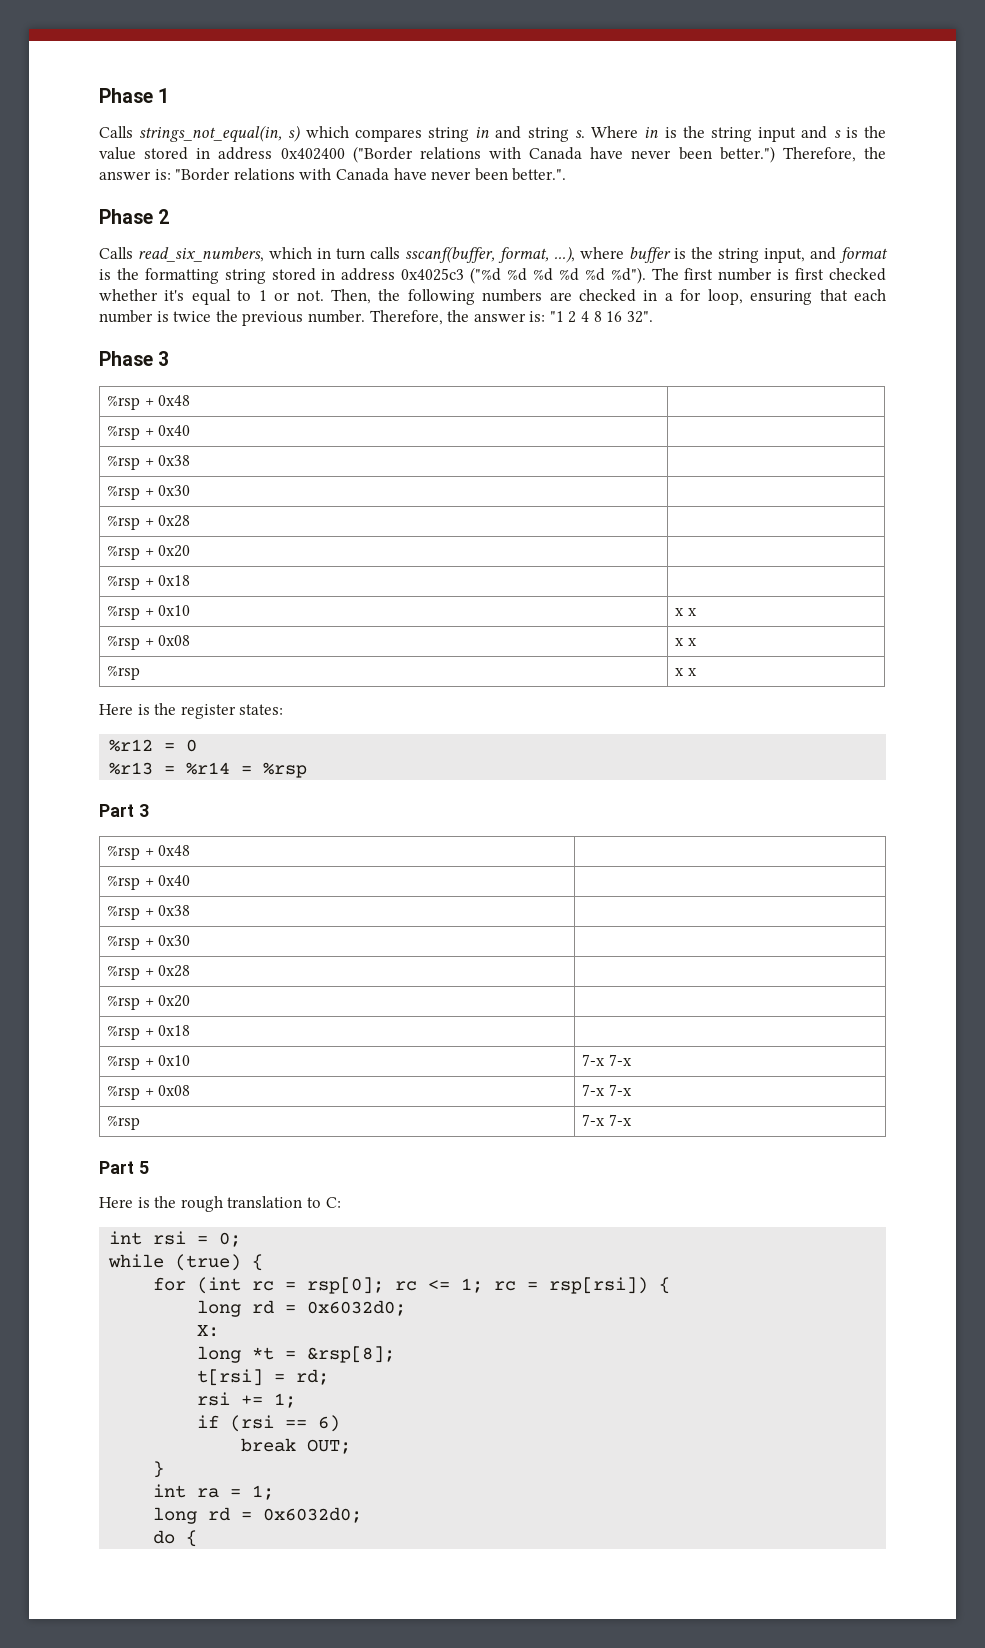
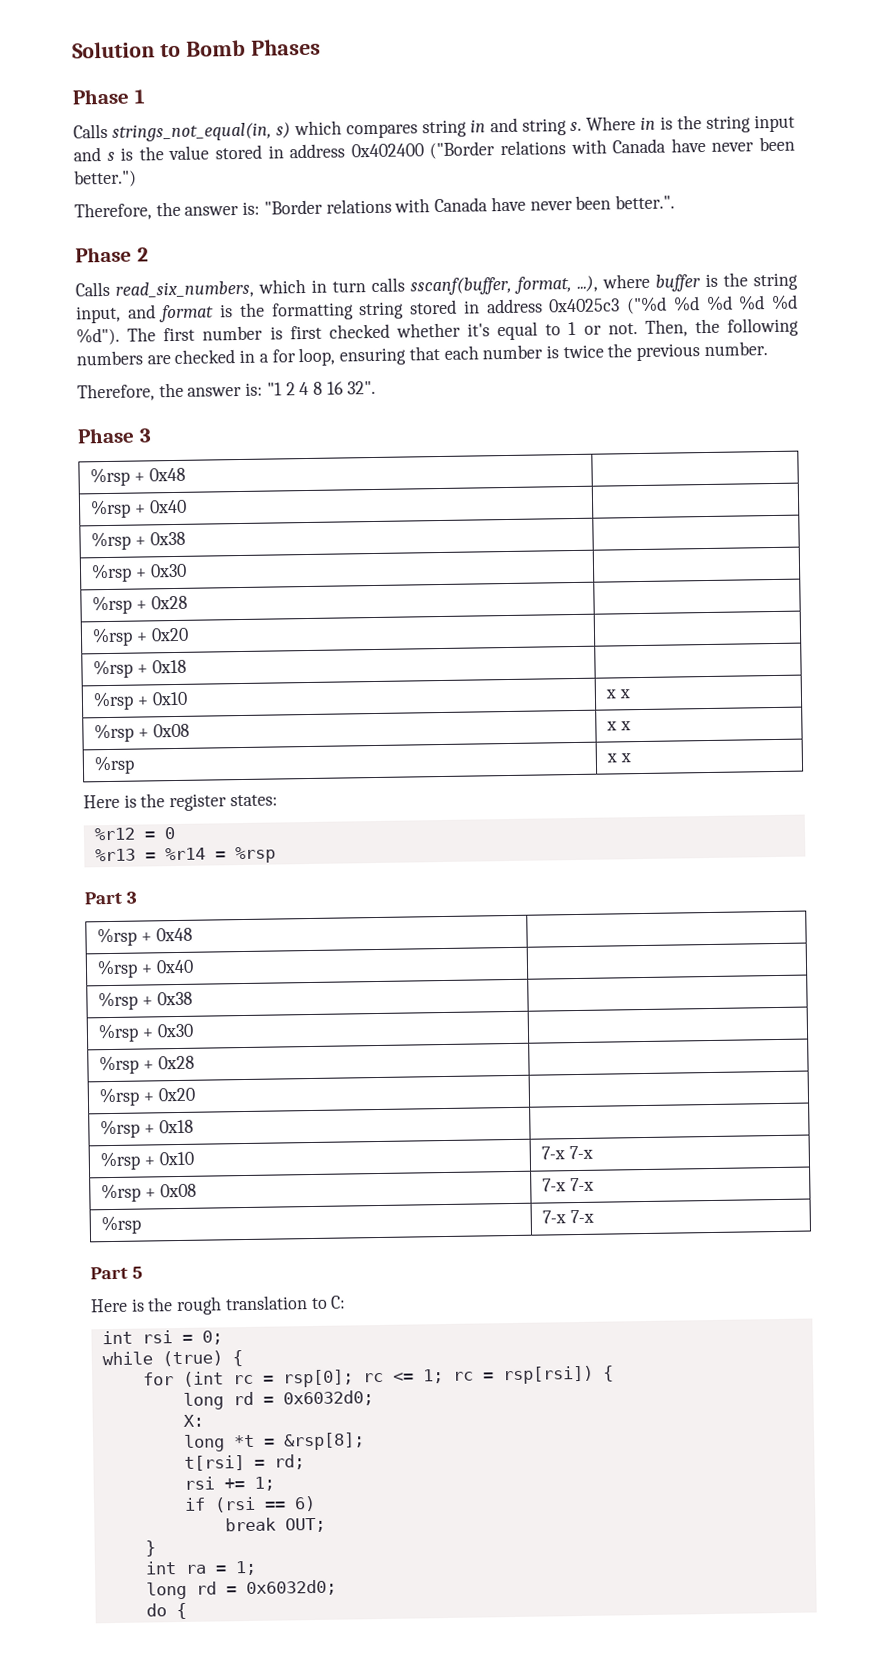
(99, 95) none -> [72,38,321,59] Solution to Bomb Phases //
(775, 154) none -> (137, 178) //
(365, 316) none -> (768, 349) //

